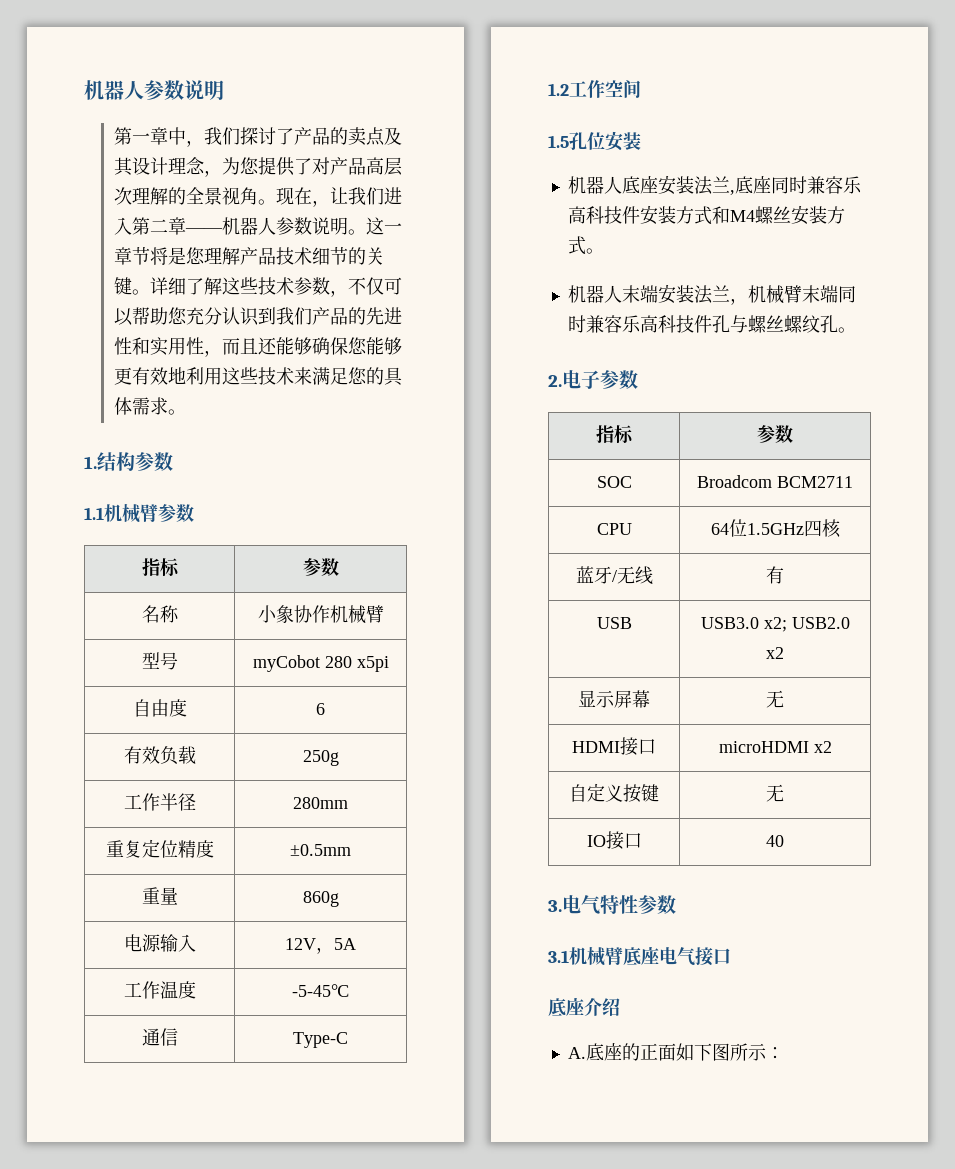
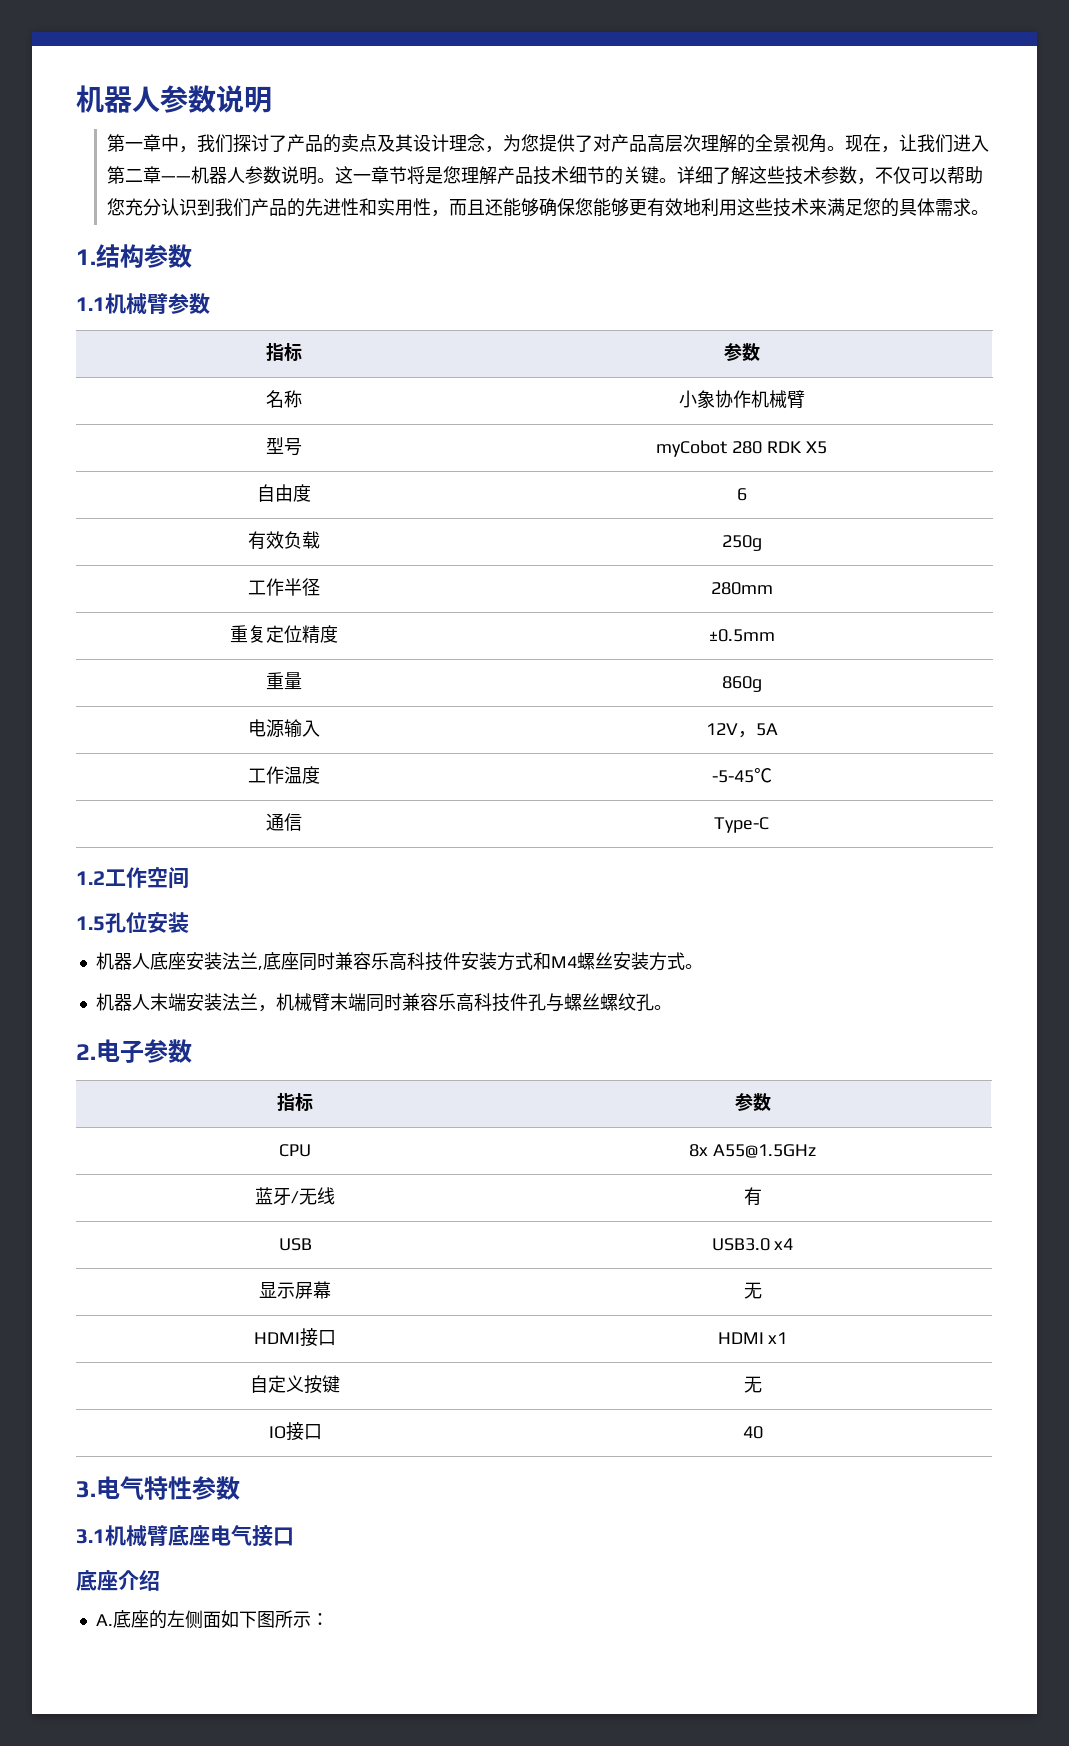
[356,656,389,672] x5pi -> [766,441,827,454] RDK X5
[596,476,632,488] [697,475,853,488] [596,523,632,535] [710,519,841,538] SOC | Broadcom BCM2711 // CPU | 64位1.5GHz四核 -> [279,1144,311,1157] [689,1144,816,1158] CPU | 8x A55@1.5GHz
[763,617,850,632] [766,647,784,659] x2; USB2.0 x2 -> [774,1238,794,1250] x4
[718,741,832,753] microHDMI x2 -> [717,1332,788,1344] HDMI x1
[639,1043,658,1060] 正 -> [166,1610,203,1629] 左侧

